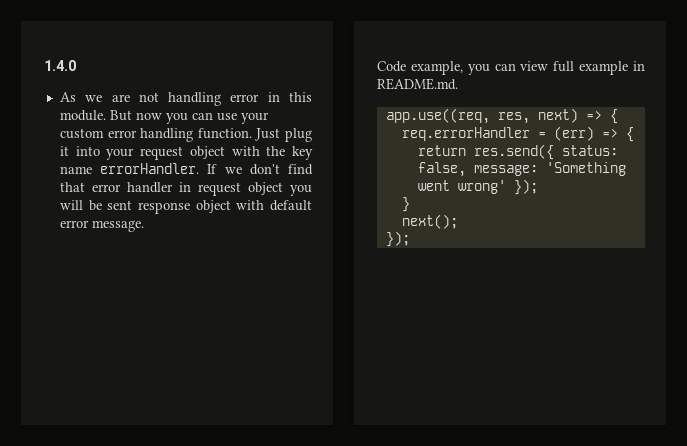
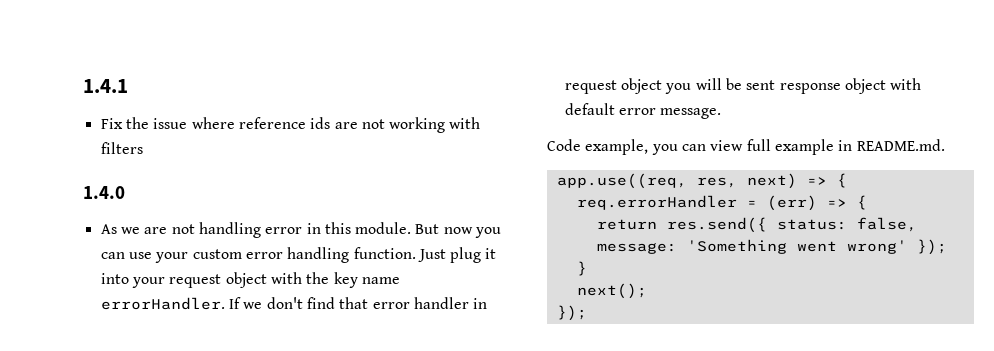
(44, 65) none -> [83,79,128,93] [100,117,481,133] [100,142,143,154] 1.4.1 // Fix the issue where reference ids are not working with filters //

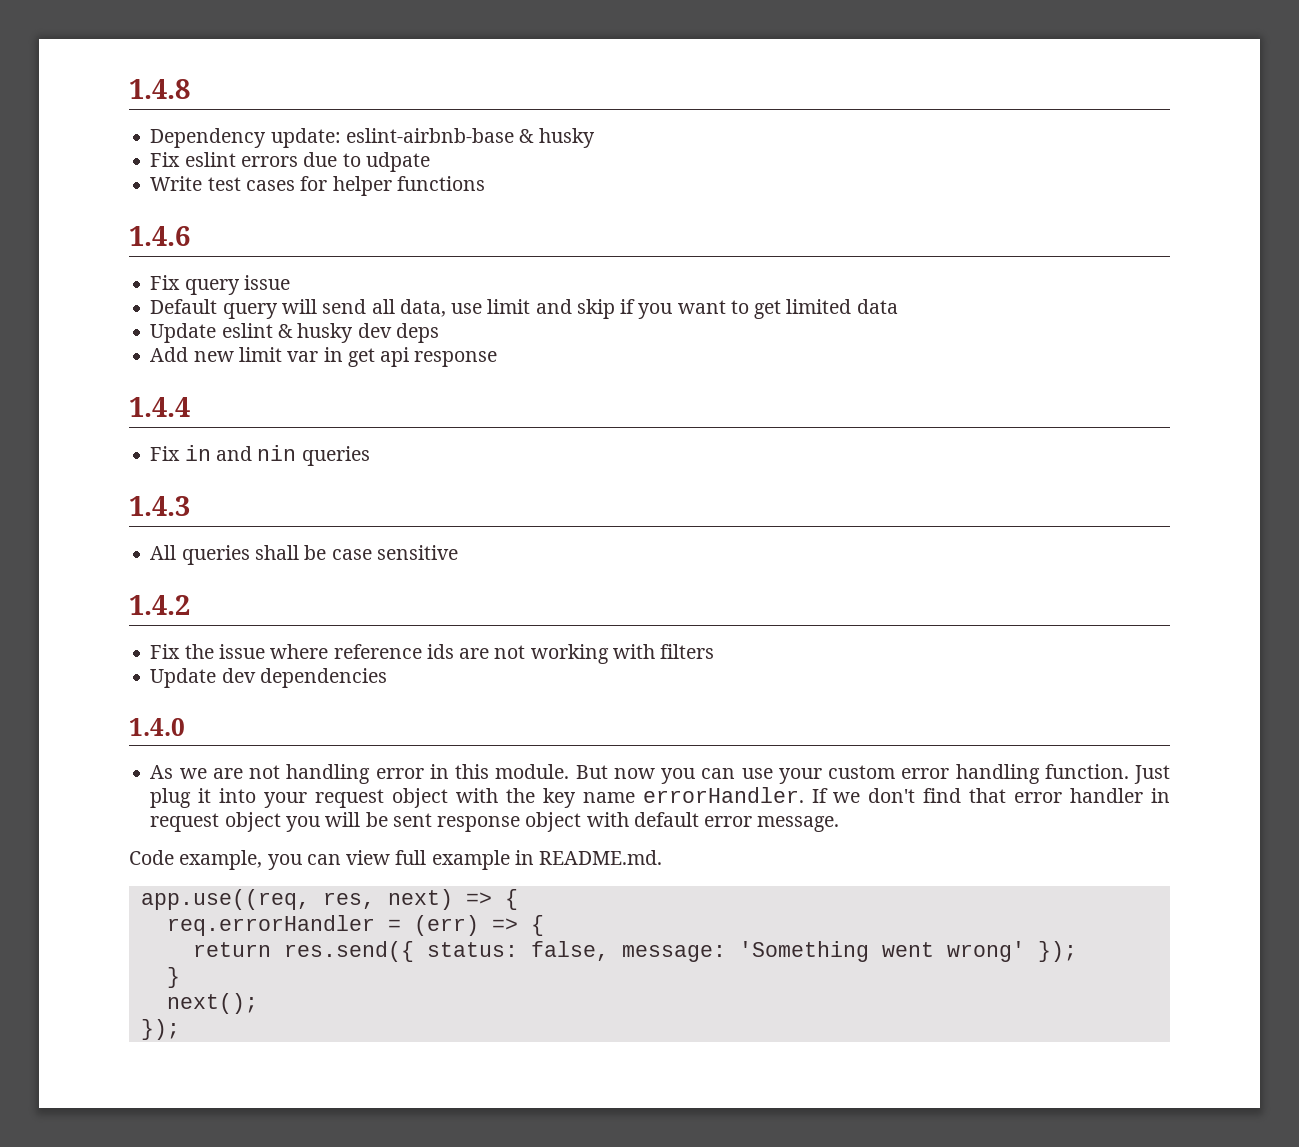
[83,79,128,93] 1.4.1 -> [129,79,190,99] [150,128,595,148] [150,152,430,172] [150,176,485,196] [129,226,190,246] [150,275,290,295] [150,299,898,319] [150,323,439,343] [150,347,498,367] [129,397,190,417] [150,445,370,466] [129,496,190,516] [150,545,458,565] [129,595,190,615] 1.4.8 // Dependency update: eslint-airbnb-base & husky // Fix eslint errors due to udpate // Write test cases for helper functions // 1.4.6 // Fix query issue // Default query will send all data, use limit and skip if you want to get limited data // Update eslint & husky dev deps // Add new limit var in get api response // 1.4.4 // Fix in and nin queries // 1.4.3 // All queries shall be case sensitive // 1.4.2
(143, 148) none -> [150,668,387,688] // Update dev dependencies

